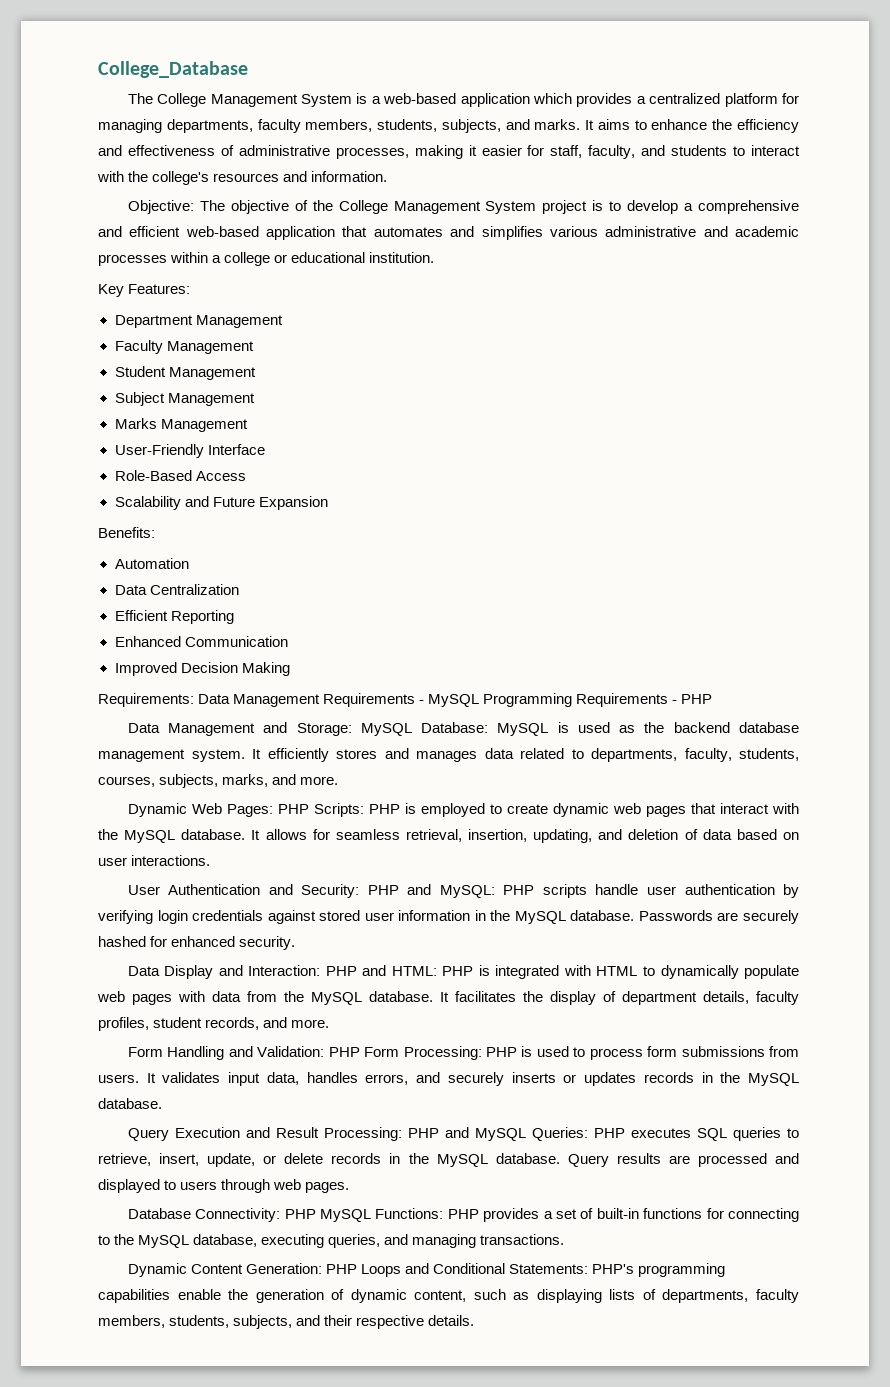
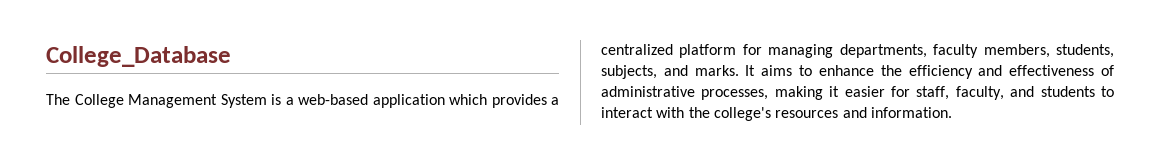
[127,200,799,214] [98,226,800,240] [98,252,435,266] [98,284,191,297] [114,315,283,328] [114,340,254,354] [114,366,256,380] [114,392,255,406] [114,418,248,432] [114,444,265,458] [114,470,246,481] [114,496,328,510] [98,527,155,538] [114,558,189,569] [114,584,239,595] [114,610,234,624] [114,636,288,647] [114,662,290,676] [98,693,713,707] [127,722,800,736] [98,748,799,762] [98,774,339,788] [127,803,800,817] [98,829,799,843] [98,855,211,866] [127,884,800,898] [98,910,800,924] [98,936,296,950] [127,965,799,979] [97,991,799,1005] [98,1017,330,1031] [127,1046,800,1060] [98,1072,800,1086] [98,1098,162,1109] [127,1127,800,1141] [98,1153,799,1167] [98,1179,350,1193] [127,1208,799,1222] [98,1234,565,1248] [127,1263,726,1277] [98,1289,800,1303] [98,1315,475,1329] // Objective: The objective of the College Management System project is to develop a comprehensive and efficient web-based application that automates and simplifies various administrative and academic processes within a college or educational institution. // Key Features: // Department Management // Faculty Management // Student Management // Subject Management // Marks Management // User-Friendly Interface // Role-Based Access // Scalability and Future Expansion // Benefits: // Automation // Data Centralization // Efficient Reporting // Enhanced Communication // Improved Decision Making // Requirements: Data Management Requirements - MySQL Programming Requirements - PHP // Data Management and Storage: MySQL Database: MySQL is used as the backend database management system. It efficiently stores and manages data related to departments, faculty, students, courses, subjects, marks, and more. // Dynamic Web Pages: PHP Scripts: PHP is employed to create dynamic web pages that interact with the MySQL database. It allows for seamless retrieval, insertion, updating, and deletion of data based on user interactions. // User Authentication and Security: PHP and MySQL: PHP scripts handle user authentication by verifying login credentials against stored user information in the MySQL database. Passwords are securely hashed for enhanced security. // Data Display and Interaction: PHP and HTML: PHP is integrated with HTML to dynamically populate web pages with data from the MySQL database. It facilitates the display of department details, faculty profiles, student records, and more. // Form Handling and Validation: PHP Form Processing: PHP is used to process form submissions from users. It validates input data, handles errors, and securely inserts or updates records in the MySQL database. // Query Execution and Result Processing: PHP and MySQL Queries: PHP executes SQL queries to retrieve, insert, update, or delete records in the MySQL database. Query results are processed and displayed to users through web pages. // Database Connectivity: PHP MySQL Functions: PHP provides a set of built-in functions for connecting to the MySQL database, executing queries, and managing transactions. // Dynamic Content Generation: PHP Loops and Conditional Statements: PHP's programming capabilities enable the generation of dynamic content, such as displaying lists of departments, faculty members, students, subjects, and their respective details. -> (952, 112) none

